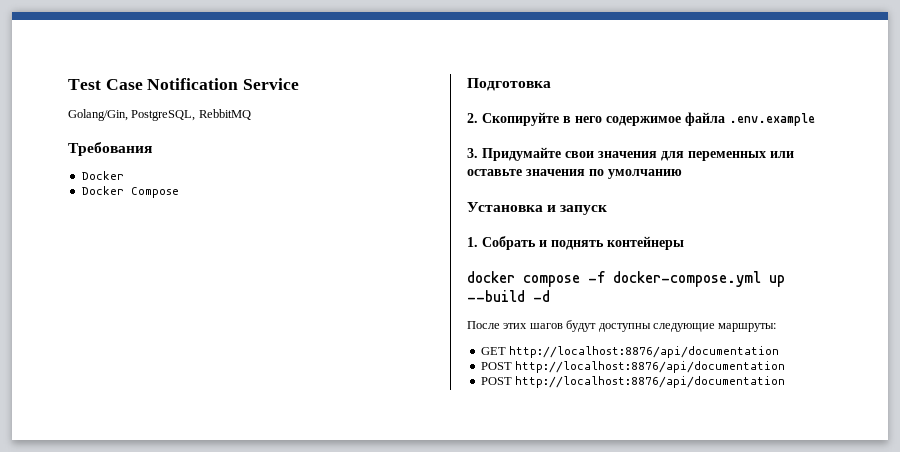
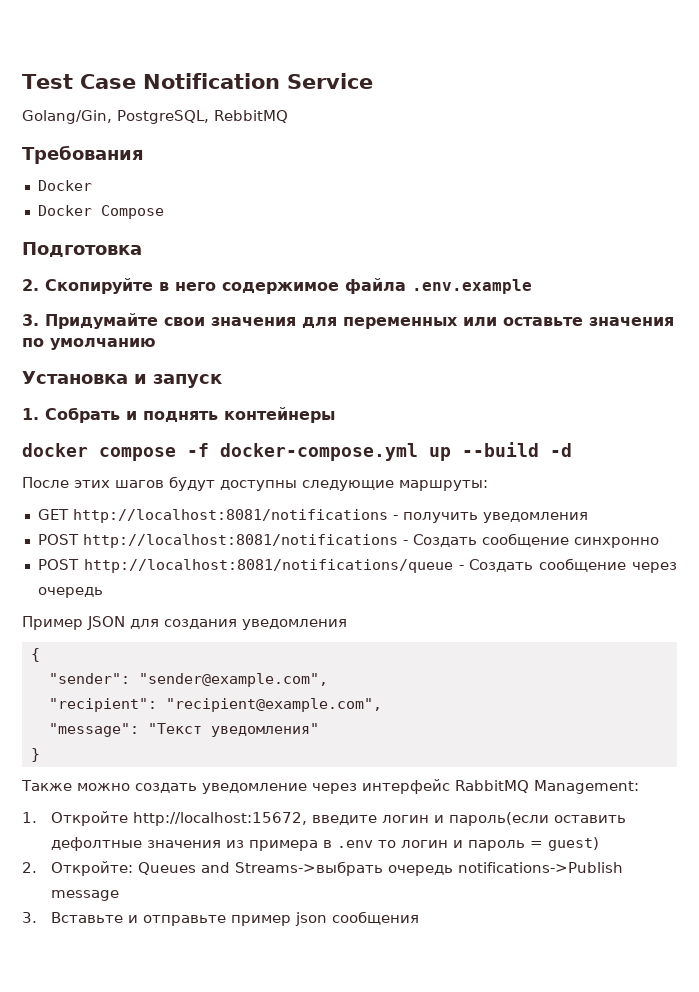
[509,346,780,358] [480,361,786,373] [480,376,786,388] http://localhost:8876/api/documentation // POST http://localhost:8876/api/documentation // POST http://localhost:8876/api/documentation -> [72,509,588,523] [37,533,659,548] [37,558,677,573] [37,587,103,598] [22,616,347,630] [30,648,40,662] [48,673,328,687] [48,698,382,712] [48,723,319,737] [30,748,40,762] [21,779,639,794] [22,811,626,826] [50,837,599,851] [22,861,623,876] [50,890,119,901] [22,911,419,926] http://localhost:8081/notifications - получить уведомления // POST http://localhost:8081/notifications - Создать сообщение синхронно // POST http://localhost:8081/notifications/queue - Создать сообщение через очередь // Пример JSON для создания уведомления // { // "sender": "sender@example.com", // "recipient": "recipient@example.com", // "message": "Текст уведомления" // } // Также можно создать уведомление через интерфейс RabbitMQ Management: // 1. Откройте http://localhost:15672, введите логин и пароль(если оставить дефолтные значения из примера в .env то логин и пароль = guest) // 2. Откройте: Queues and Streams->выбрать очередь notifications->Publish message // 3. Вставьте и отправьте пример json сообщения

